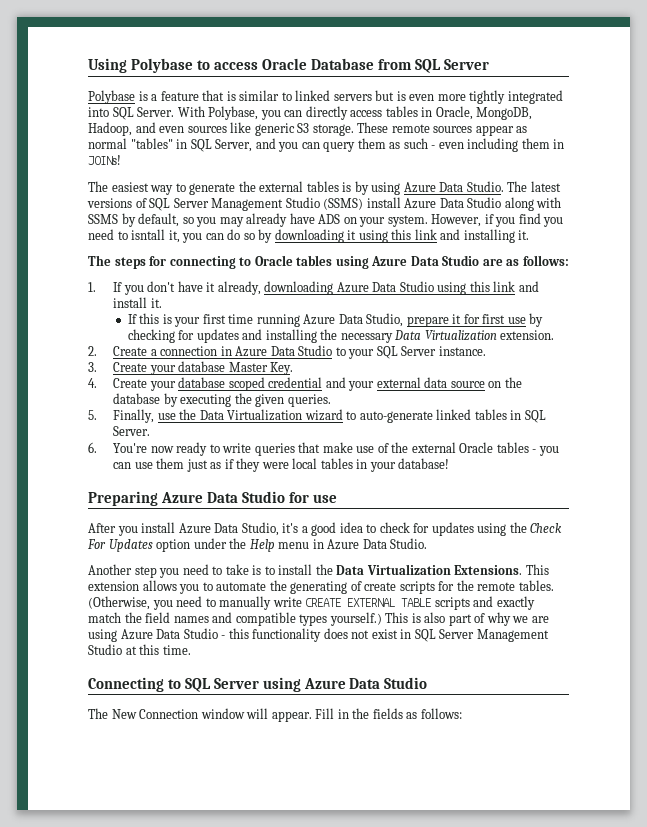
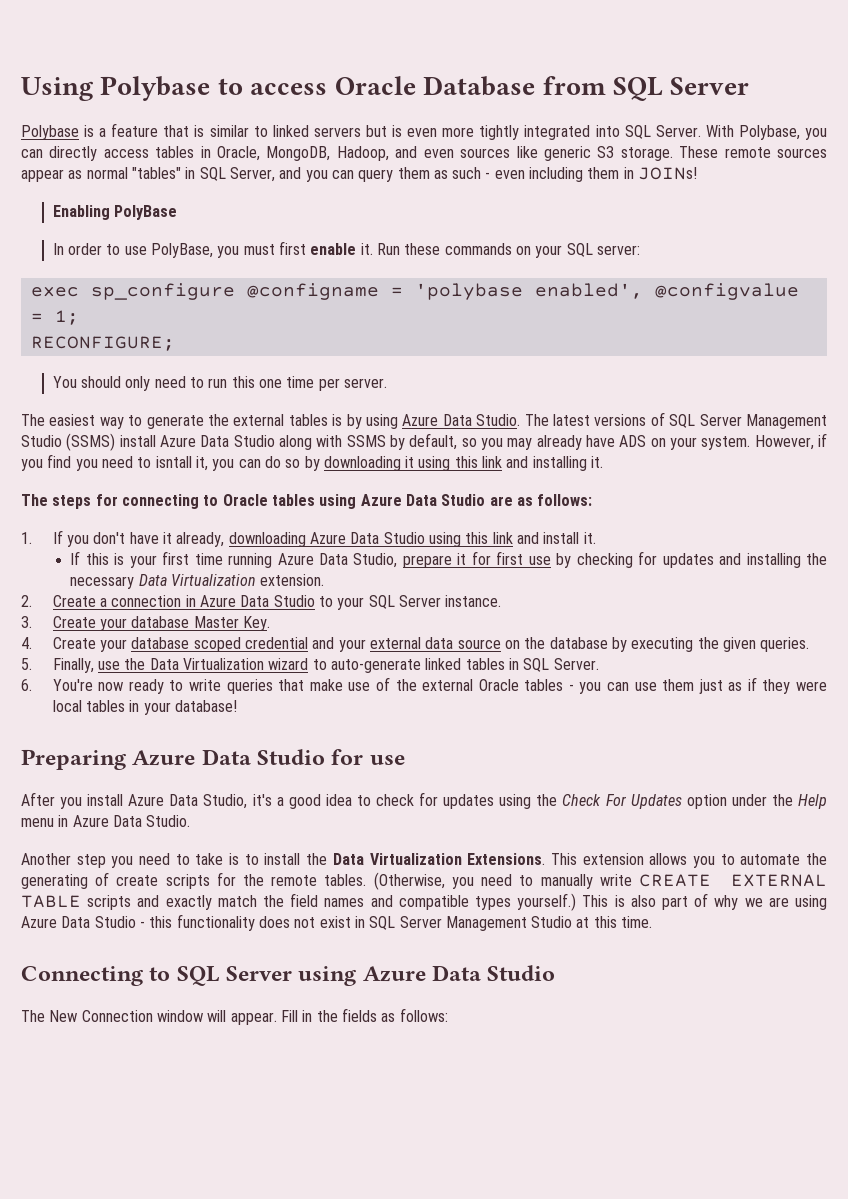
(121, 160) none -> [52,205,178,220] [52,241,640,258] [30,283,799,300] [30,310,79,325] [30,336,175,351] [52,376,387,391] // Enabling PolyBase // In order to use PolyBase, you must first enable it. Run these commands on your SQL server: // exec sp_configure @configname = 'polybase enabled', @configvalue = 1; // RECONFIGURE; // You should only need to run this one time per server.

